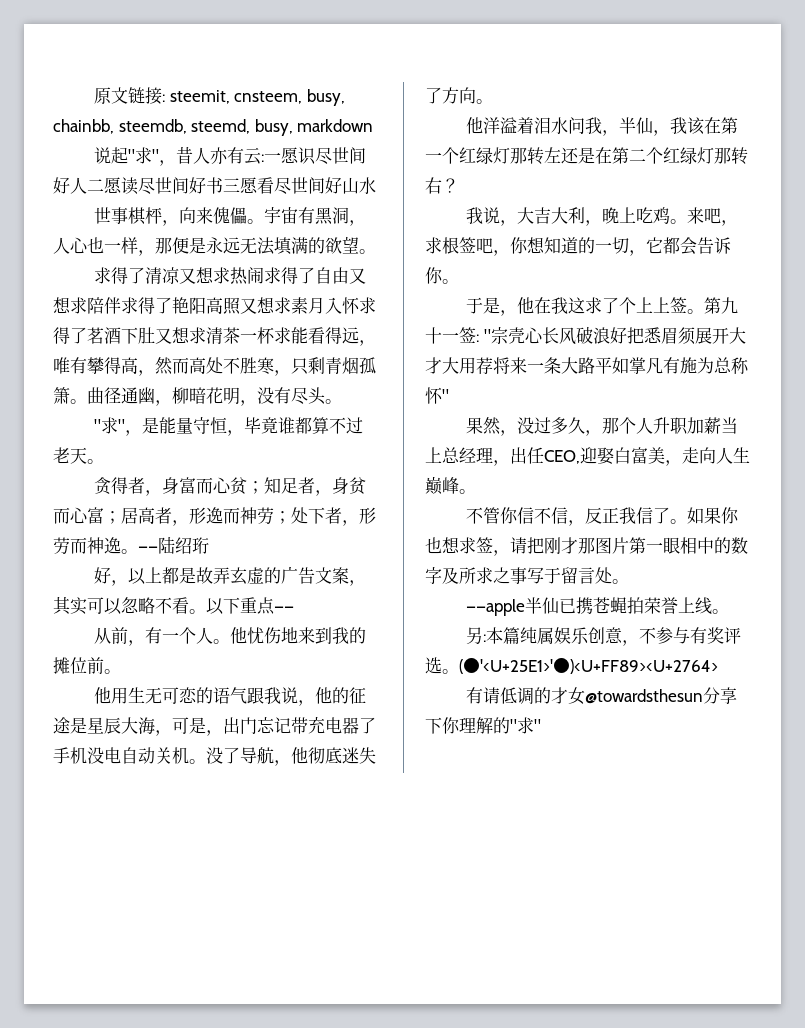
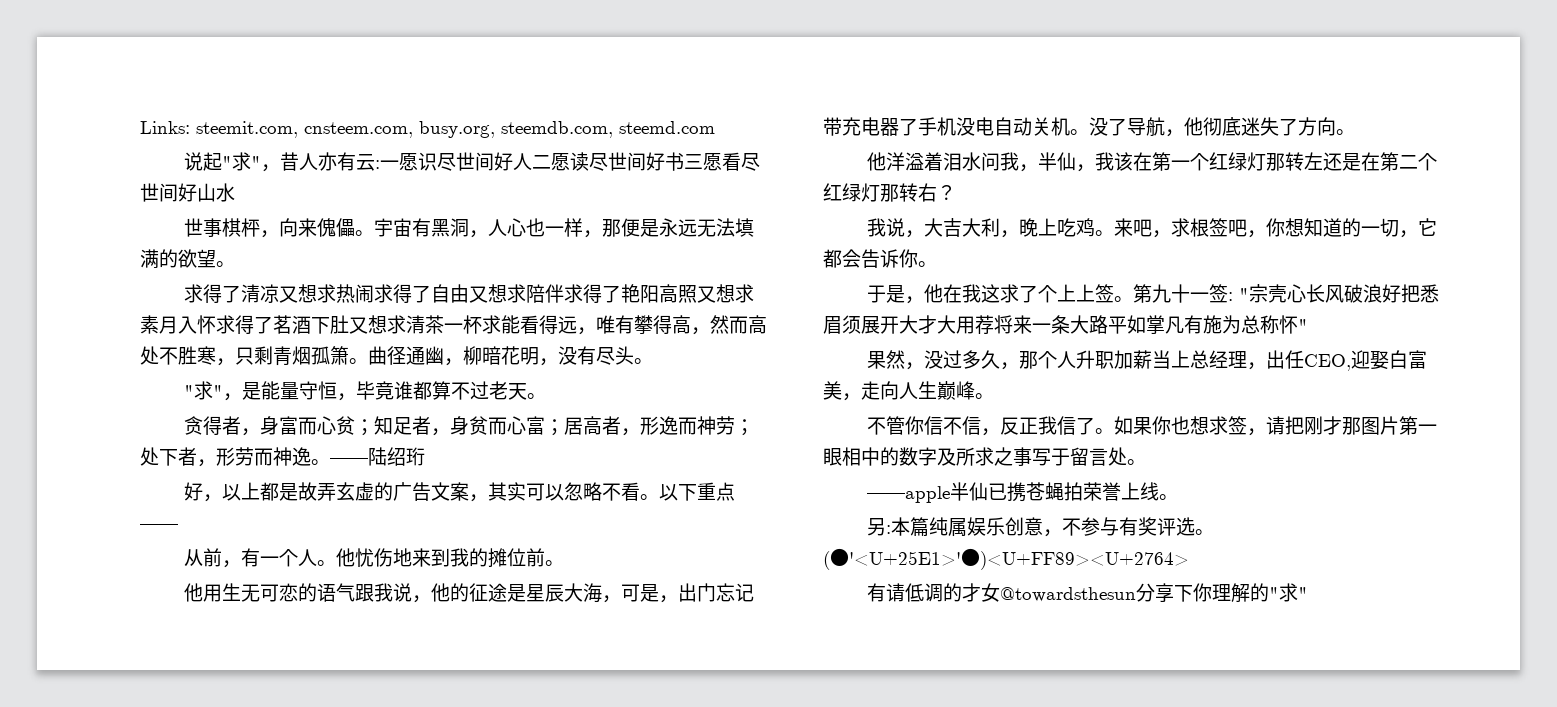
[94,87,346,106] [53,119,374,136] 原文链接: steemit, cnsteem, busy, chainbb, steemdb, steemd, busy, markdown -> [140,121,715,138] Links: steemit.com, cnsteem.com, busy.org, steemdb.com, steemd.com

